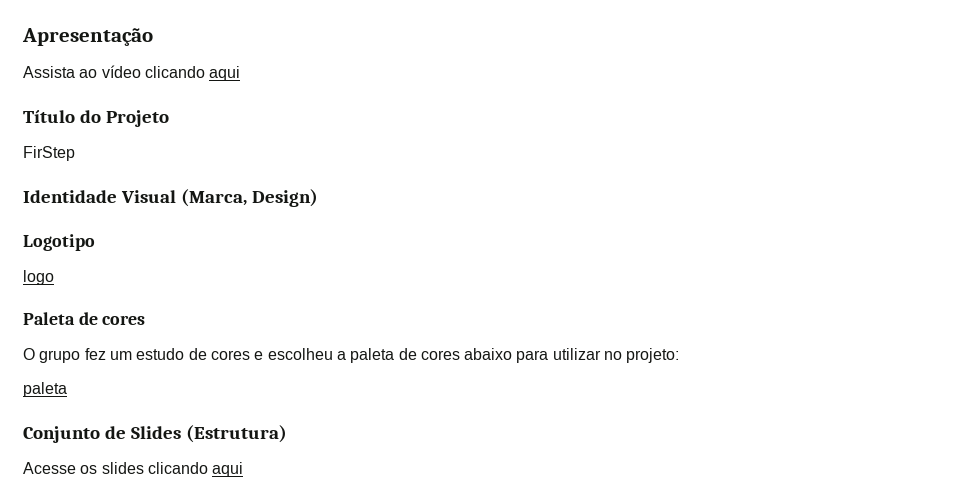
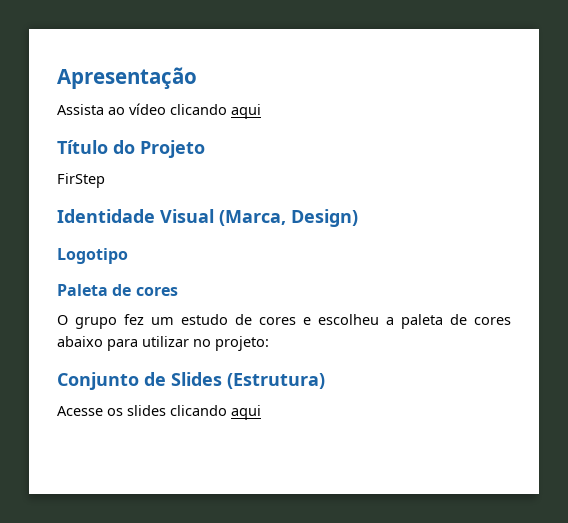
[23,270,54,285] // logo -> (128, 256) none
[23,382,67,397] // paleta -> (269, 343) none

